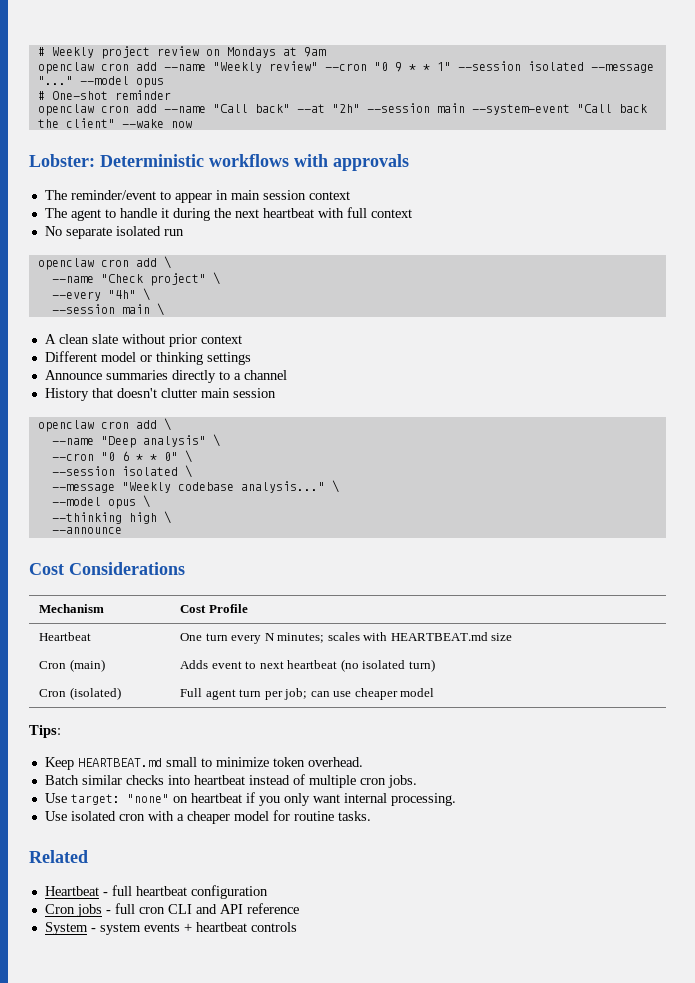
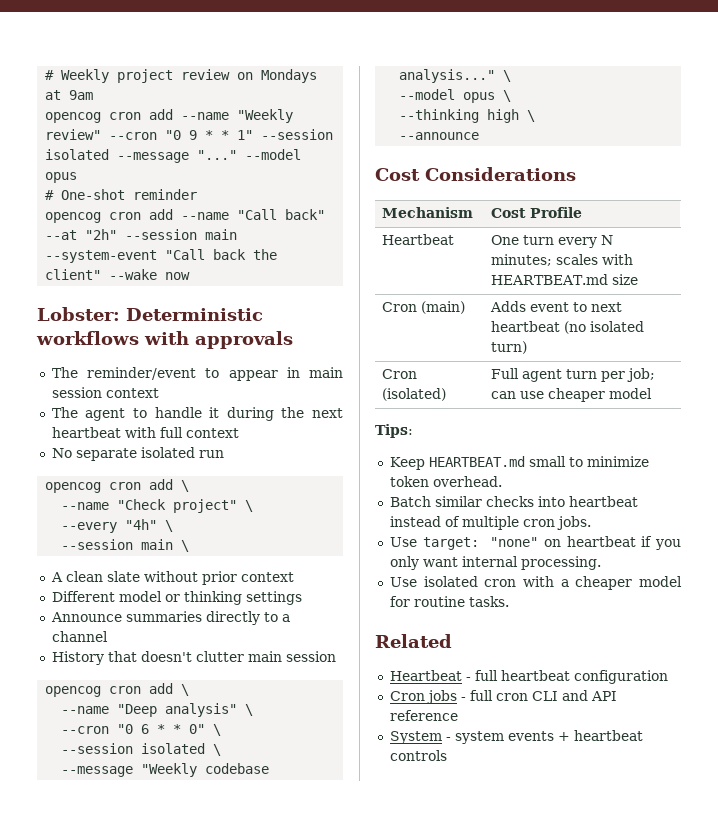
[37,62,94,74] openclaw -> [45,112,102,123] opencog
[37,104,94,116] openclaw -> [45,212,102,223] opencog
[37,258,94,270] openclaw -> [45,482,102,493] opencog
[37,420,94,432] openclaw -> [45,686,102,697] opencog

